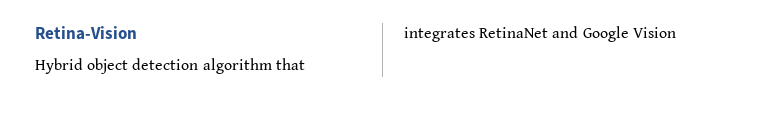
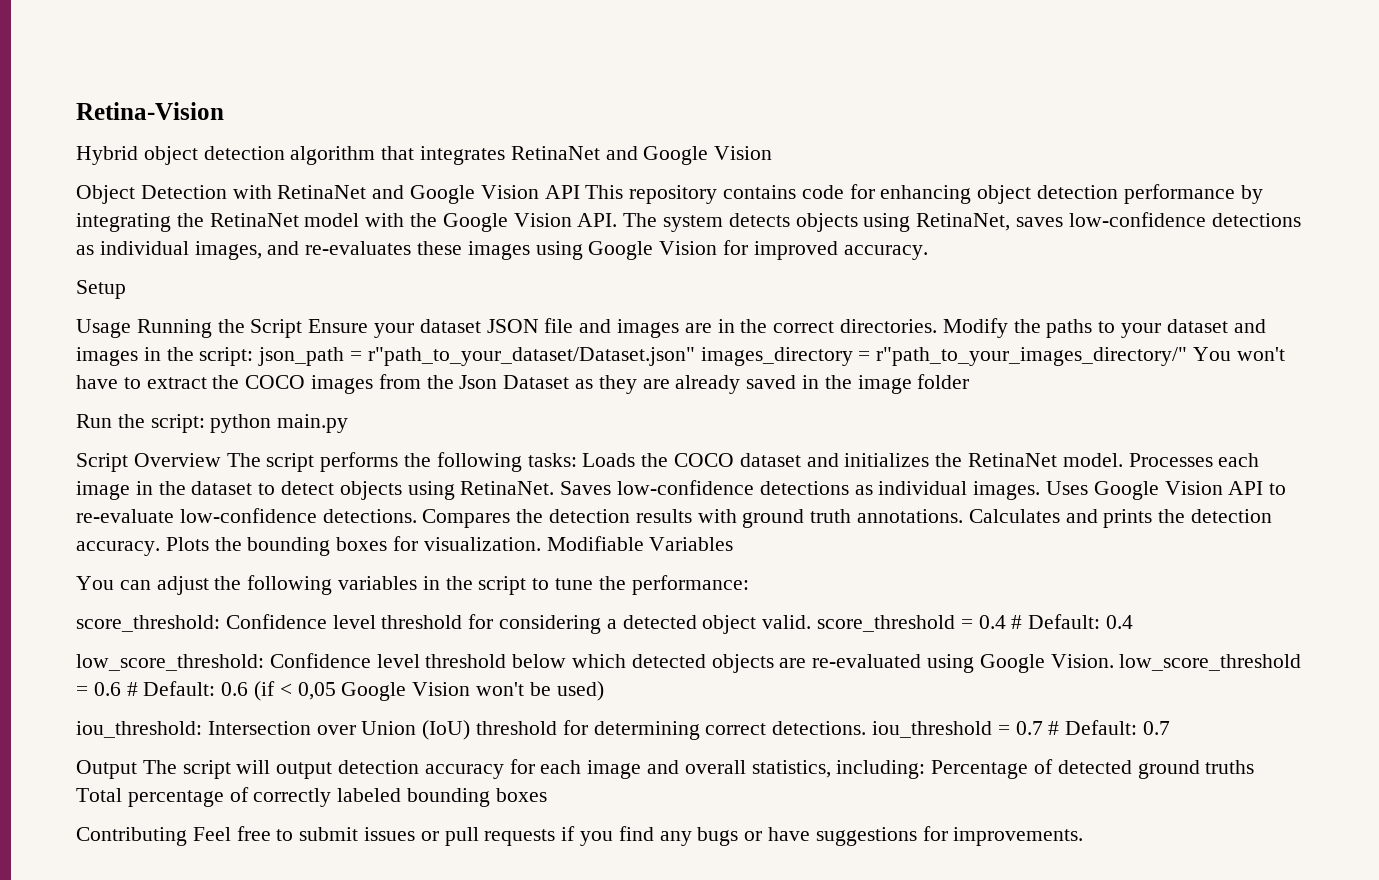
(676, 32) none -> [76,184,1263,204] [76,212,1301,232] [76,240,928,260] [76,280,126,299] [76,318,1266,338] [76,347,1285,366] [76,374,970,394] [76,414,349,433] [76,452,1260,472] [76,480,1287,500] [76,508,1273,528] [76,536,734,556] [76,575,749,595] [76,614,1134,634] [76,653,1302,673] [76,681,604,701] [76,720,1171,740] [76,759,1255,779] [76,787,547,807] [76,826,1084,846] // Object Detection with RetinaNet and Google Vision API This repository contains code for enhancing object detection performance by integrating the RetinaNet model with the Google Vision API. The system detects objects using RetinaNet, saves low-confidence detections as individual images, and re-evaluates these images using Google Vision for improved accuracy. // Setup // Usage Running the Script Ensure your dataset JSON file and images are in the correct directories. Modify the paths to your dataset and images in the script: json_path = r"path_to_your_dataset/Dataset.json" images_directory = r"path_to_your_images_directory/" You won't have to extract the COCO images from the Json Dataset as they are already saved in the image folder // Run the script: python main.py // Script Overview The script performs the following tasks: Loads the COCO dataset and initializes the RetinaNet model. Processes each image in the dataset to detect objects using RetinaNet. Saves low-confidence detections as individual images. Uses Google Vision API to re-evaluate low-confidence detections. Compares the detection results with ground truth annotations. Calculates and prints the detection accuracy. Plots the bounding boxes for visualization. Modifiable Variables // You can adjust the following variables in the script to tune the performance: // score_threshold: Confidence level threshold for considering a detected object valid. score_threshold = 0.4 # Default: 0.4 // low_score_threshold: Confidence level threshold below which detected objects are re-evaluated using Google Vision. low_score_threshold = 0.6 # Default: 0.6 (if < 0,05 Google Vision won't be used) // iou_threshold: Intersection over Union (IoU) threshold for determining correct detections. iou_threshold = 0.7 # Default: 0.7 // Output The script will output detection accuracy for each image and overall statistics, including: Percentage of detected ground truths Total percentage of correctly labeled bounding boxes // Contributing Feel free to submit issues or pull requests if you find any bugs or have suggestions for improvements.

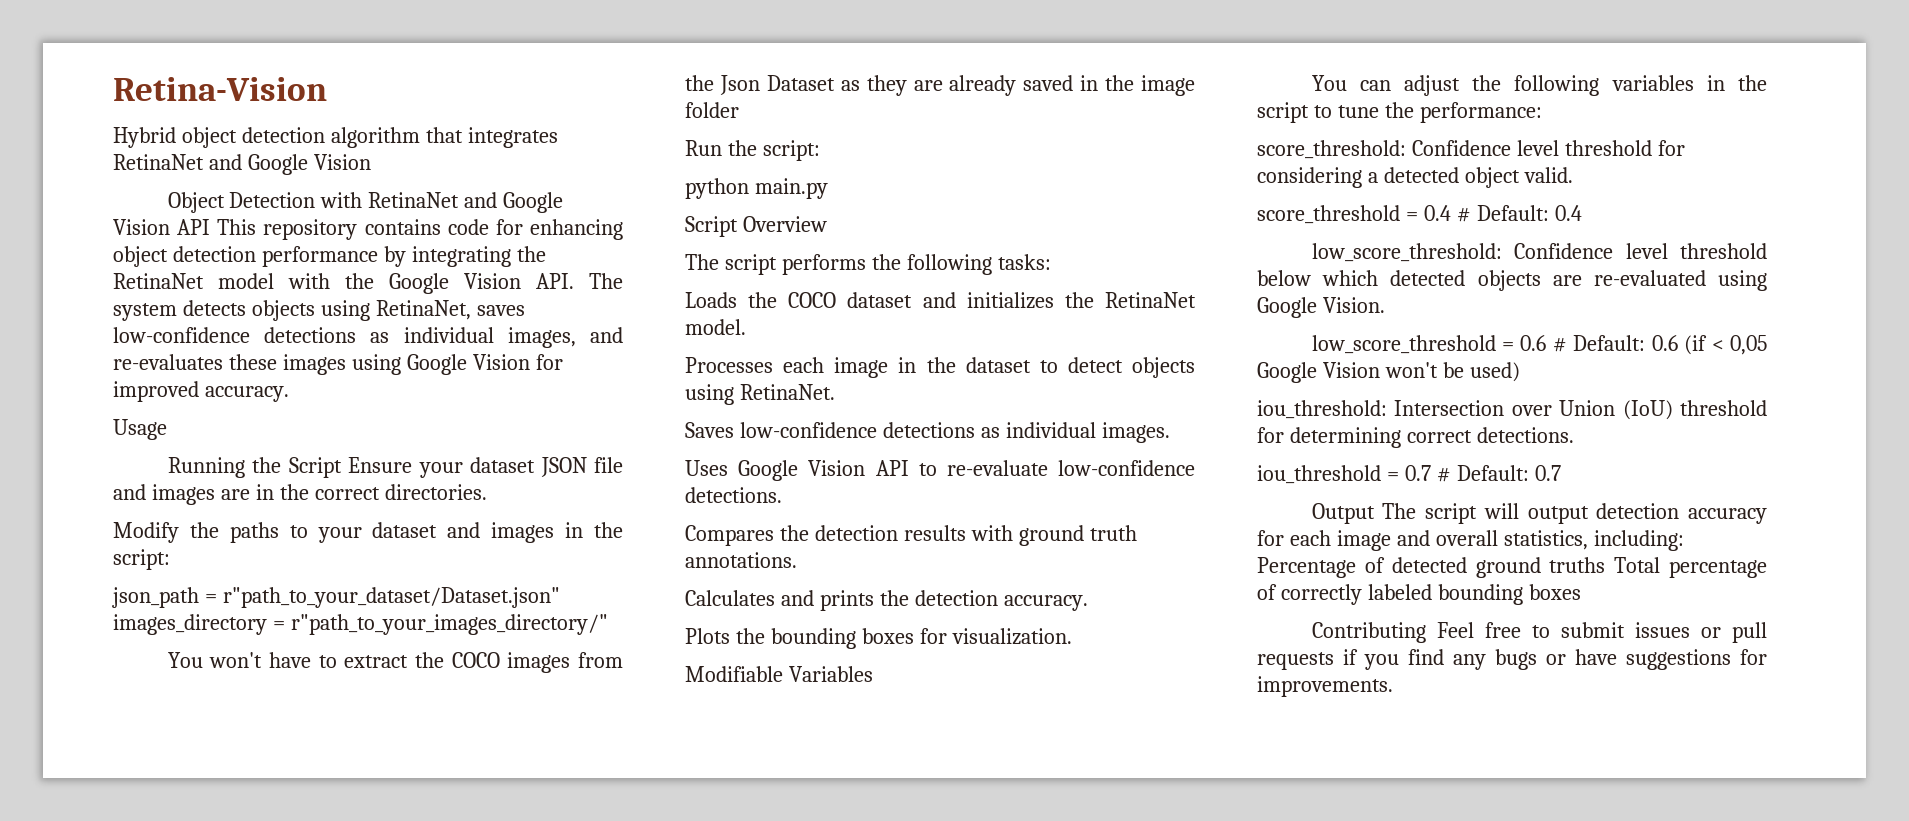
[76,280,126,299] [76,319,131,338] Setup // Usage -> [113,419,167,440] Usage //
(938, 326) none -> (487, 492) //
(254, 356) none -> (170, 559) //
(1188, 356) none -> (608, 624) //
(205, 423) none -> (820, 150) //
(221, 460) none -> (827, 224) //
(577, 460) none -> (1051, 262) //
(1123, 460) none -> (746, 327) //
(555, 488) none -> (835, 392) //
(1041, 490) none -> (1170, 432) //
(417, 516) none -> (782, 495) //
(964, 516) none -> (797, 560) //
(160, 548) none -> (1088, 603) //
(541, 544) none -> (1072, 636) //
(812, 622) none -> (1573, 175) //
(1114, 661) none -> (1385, 305) //
(867, 728) none -> (1574, 435) //

